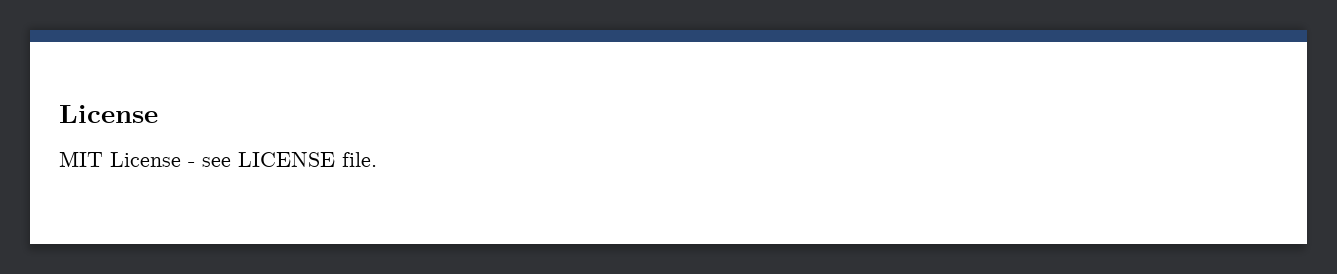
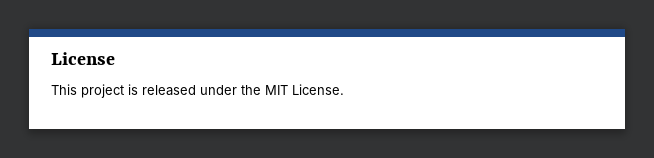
[59,151,377,167] MIT License - see LICENSE file. -> [51,84,344,98] This project is released under the MIT License.

